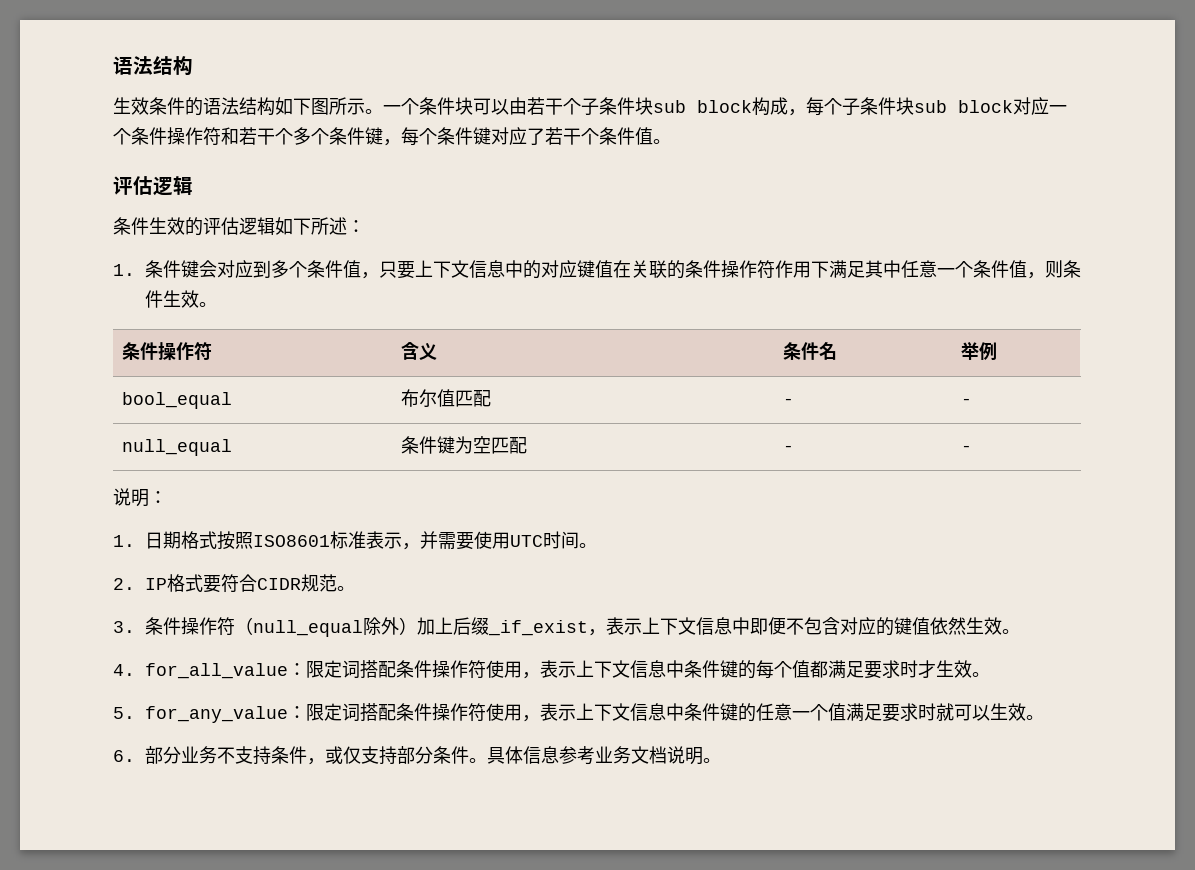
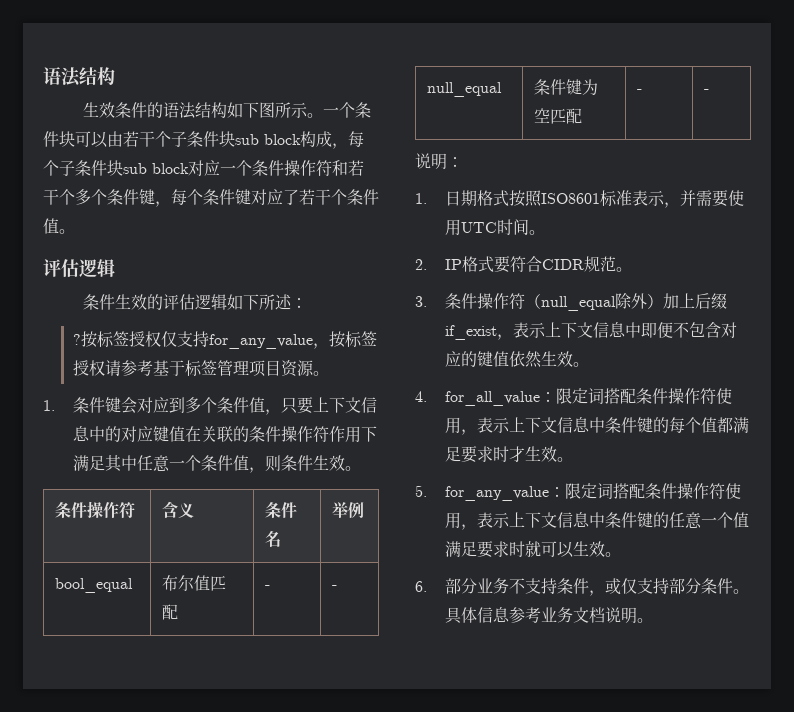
(365, 226) none -> [72,331,377,349] [72,360,329,377] // ?按标签授权仅支持for_any_value，按标签授权请参考基于标签管理项目资源。
[488,620,589,636] _if_exist -> [444,325,497,340] if_exist

